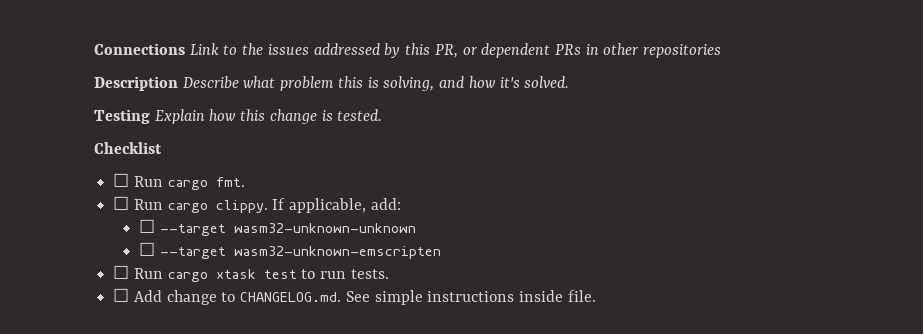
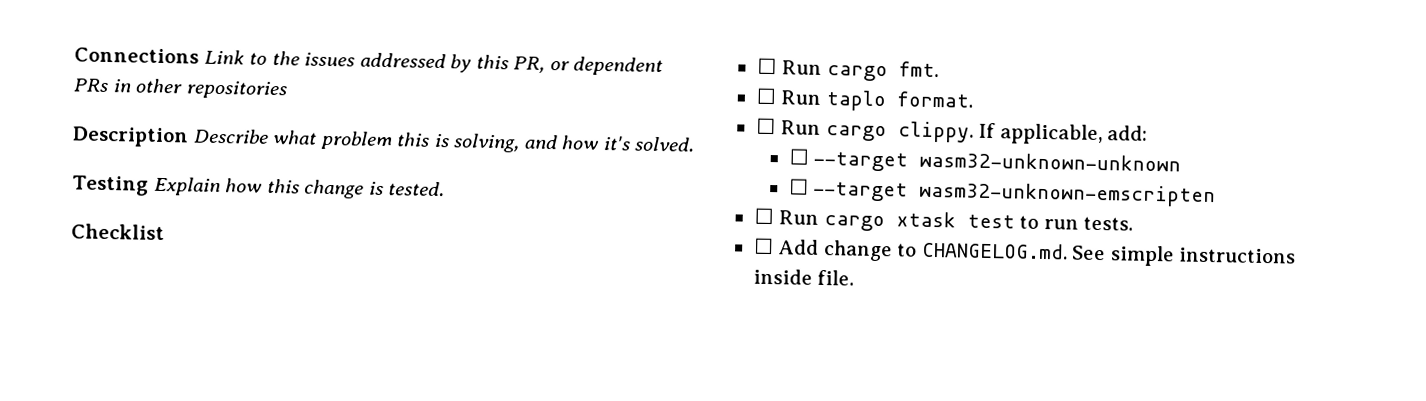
(245, 182) none -> [755,87,973,112] // ☐ Run taplo format.

